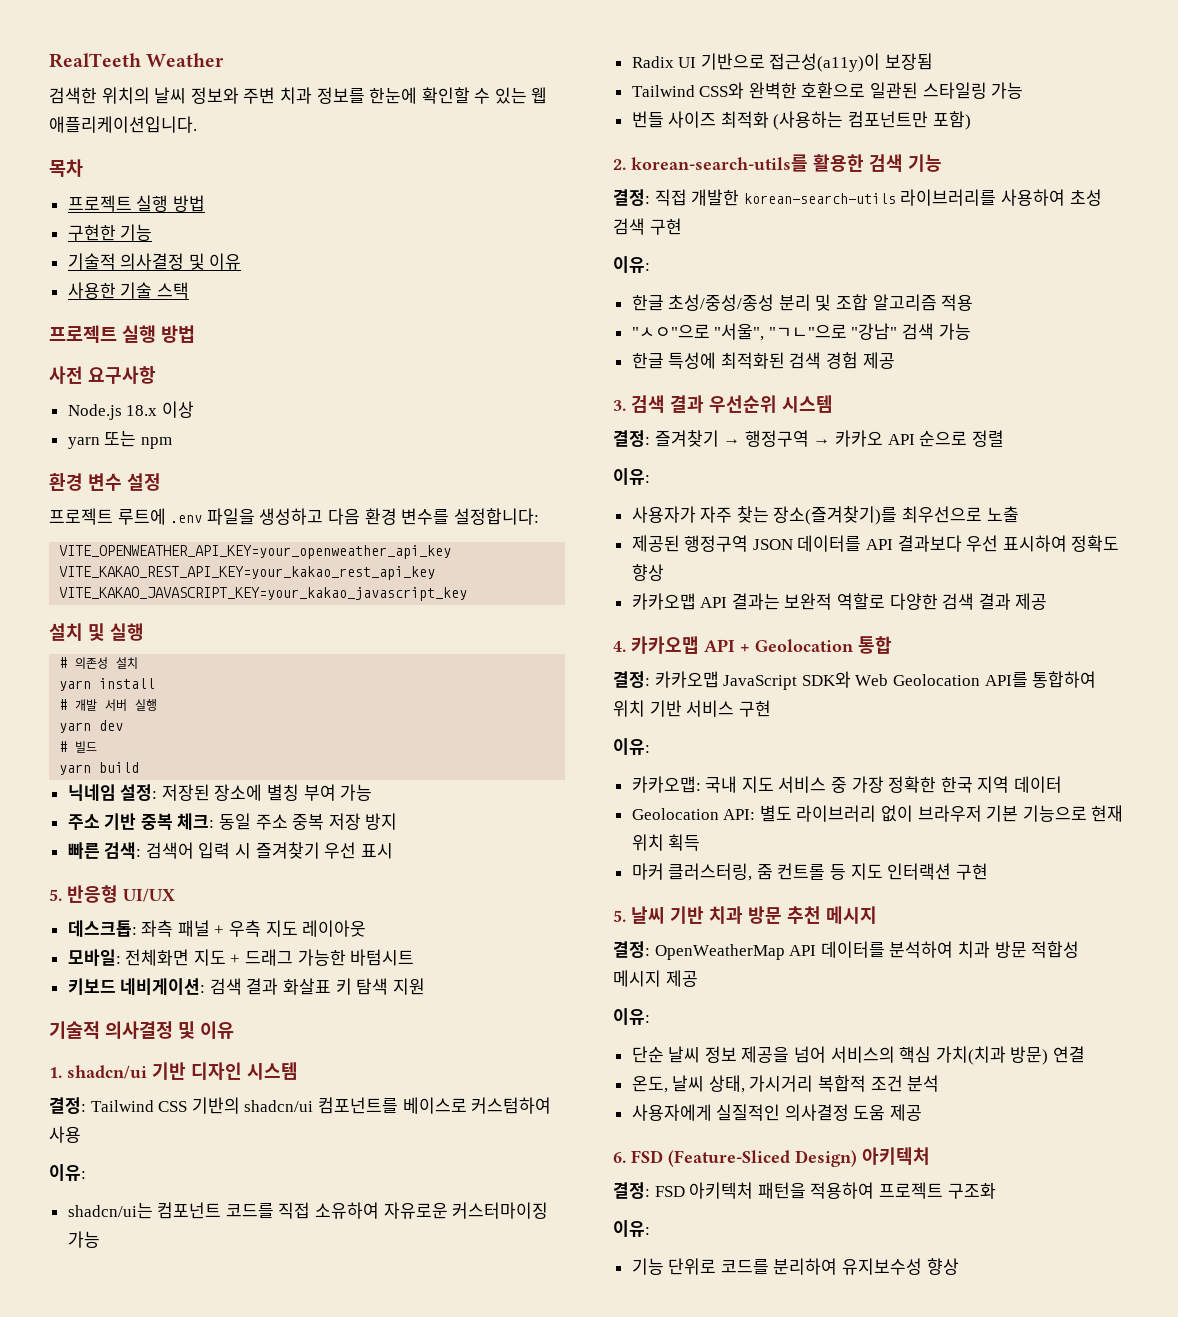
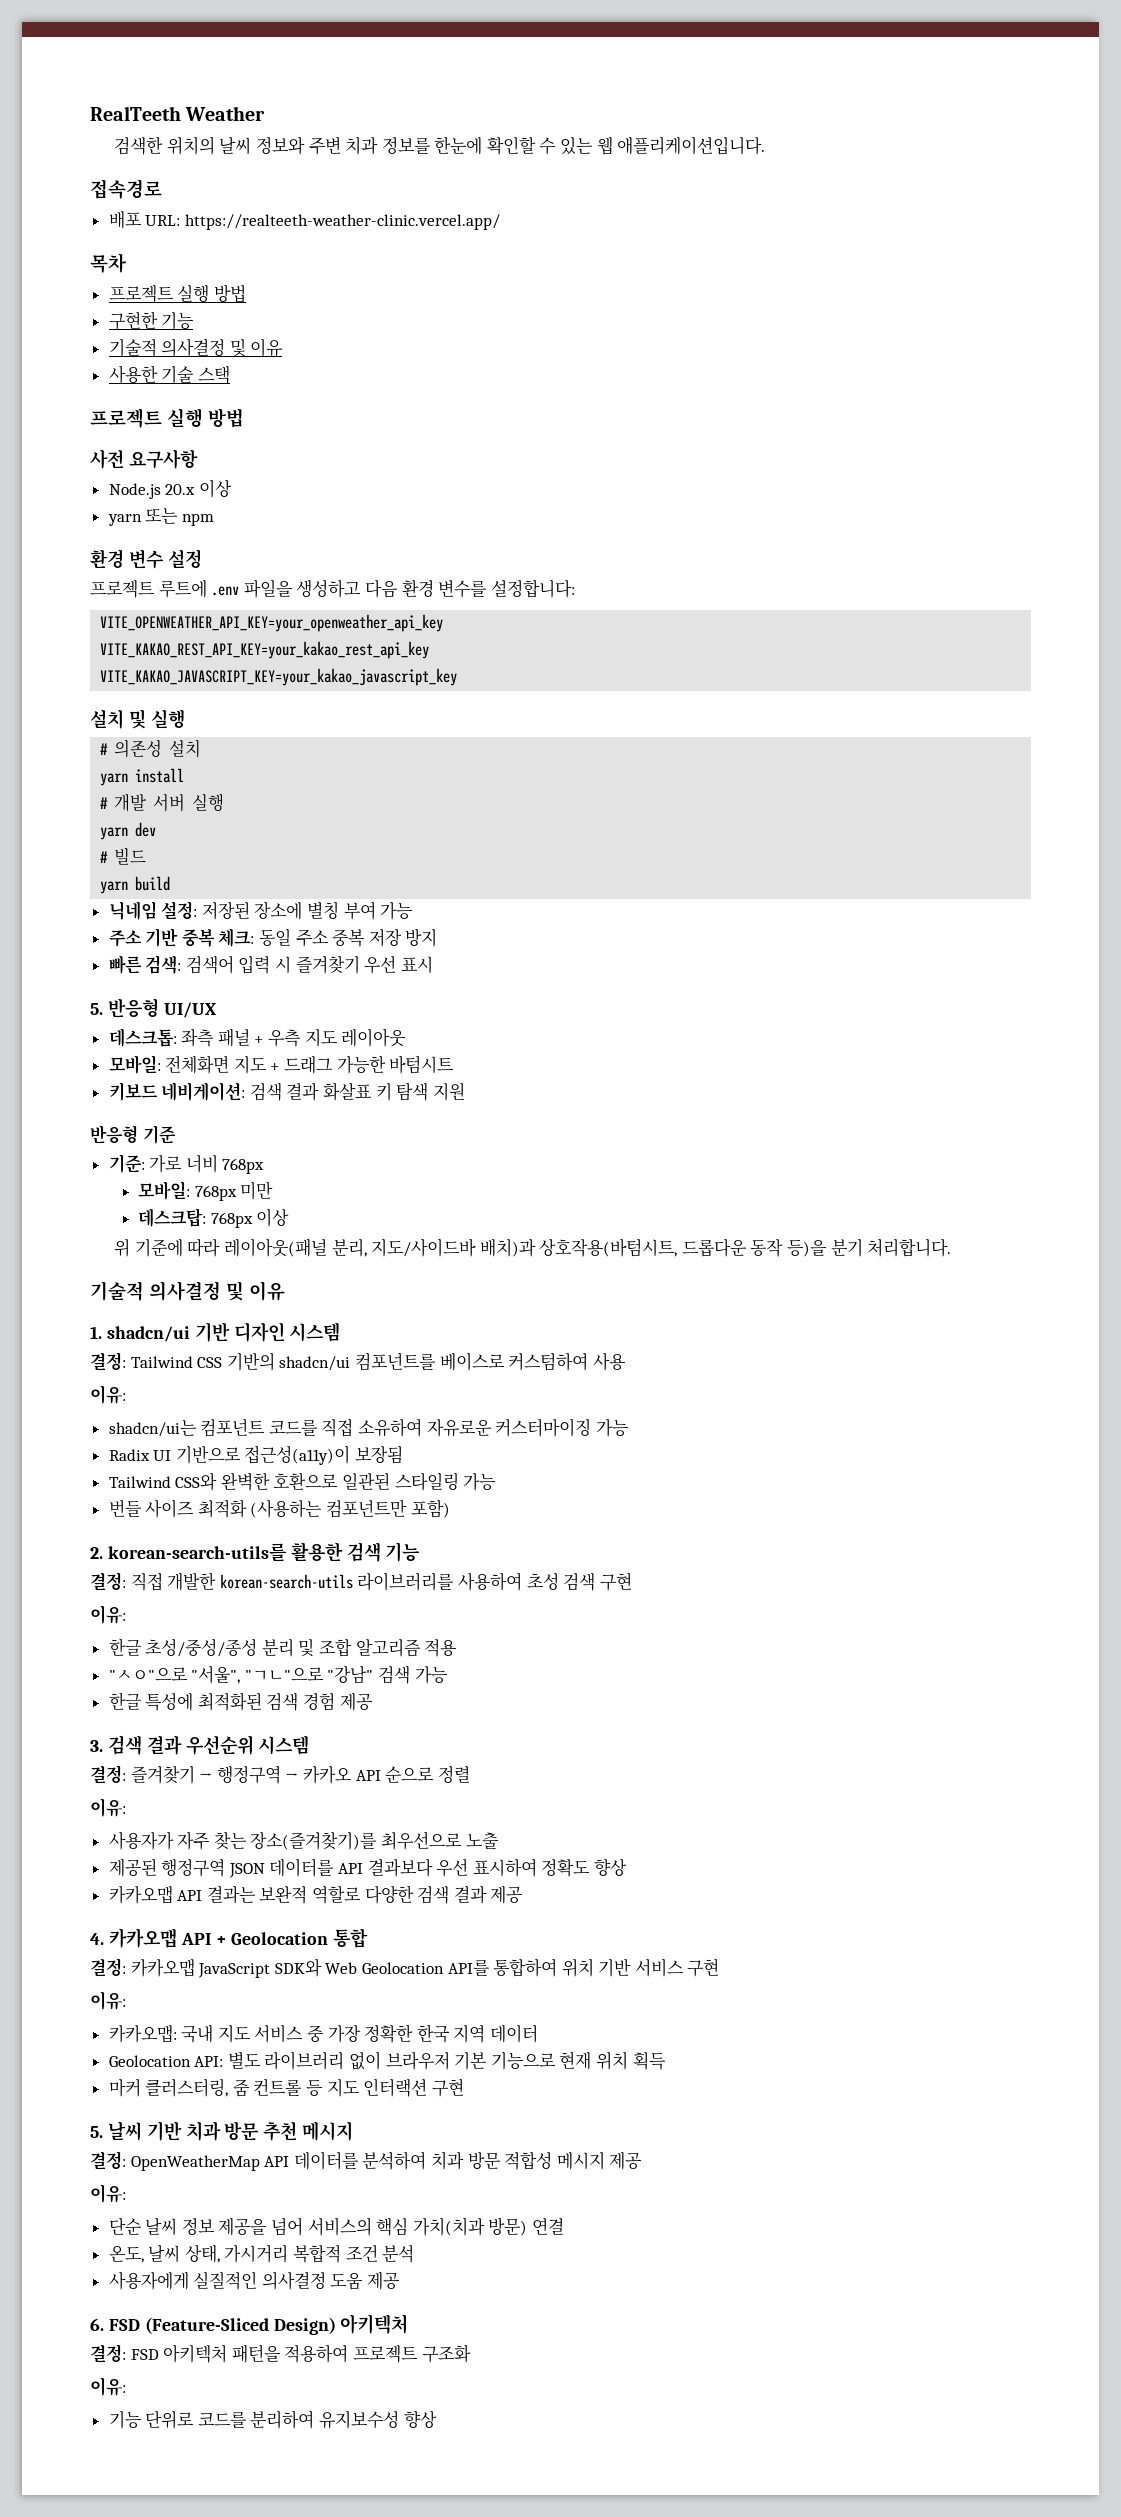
(197, 124) none -> [90,179,162,199] [108,211,500,230] // 접속경로 // 배포 URL: https://realteeth-weather-clinic.vercel.app/
[126,405,158,416] 18.x -> [165,484,196,495] 20.x
(425, 986) none -> [90,1125,176,1144] [108,1154,265,1174] [137,1181,274,1201] [137,1208,290,1228] [114,1238,952,1257] // 반응형 기준 // 기준: 가로 너비 768px // 모바일: 768px 미만 // 데스크탑: 768px 이상 // 위 기준에 따라 레이아웃(패널 분리, 지도/사이드바 배치)과 상호작용(바텀시트, 드롭다운 동작 등)을 분기 처리합니다.

